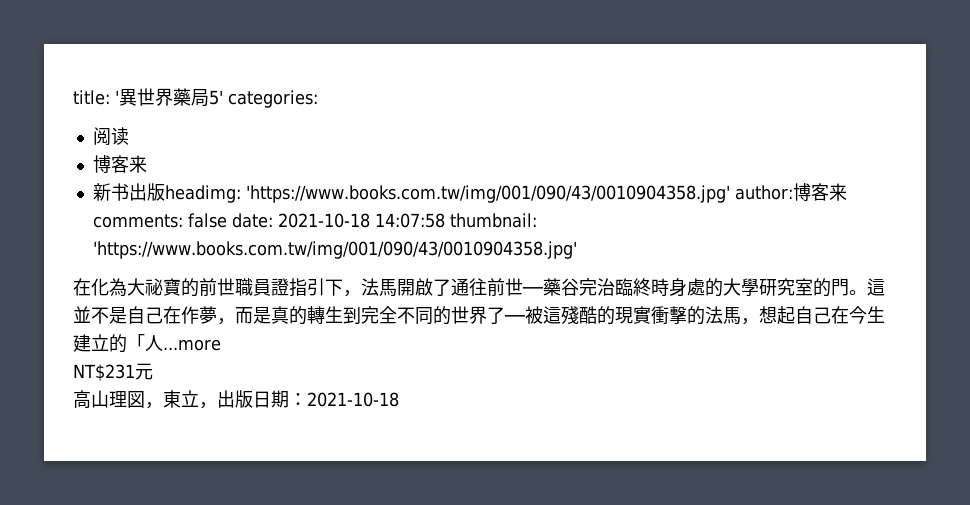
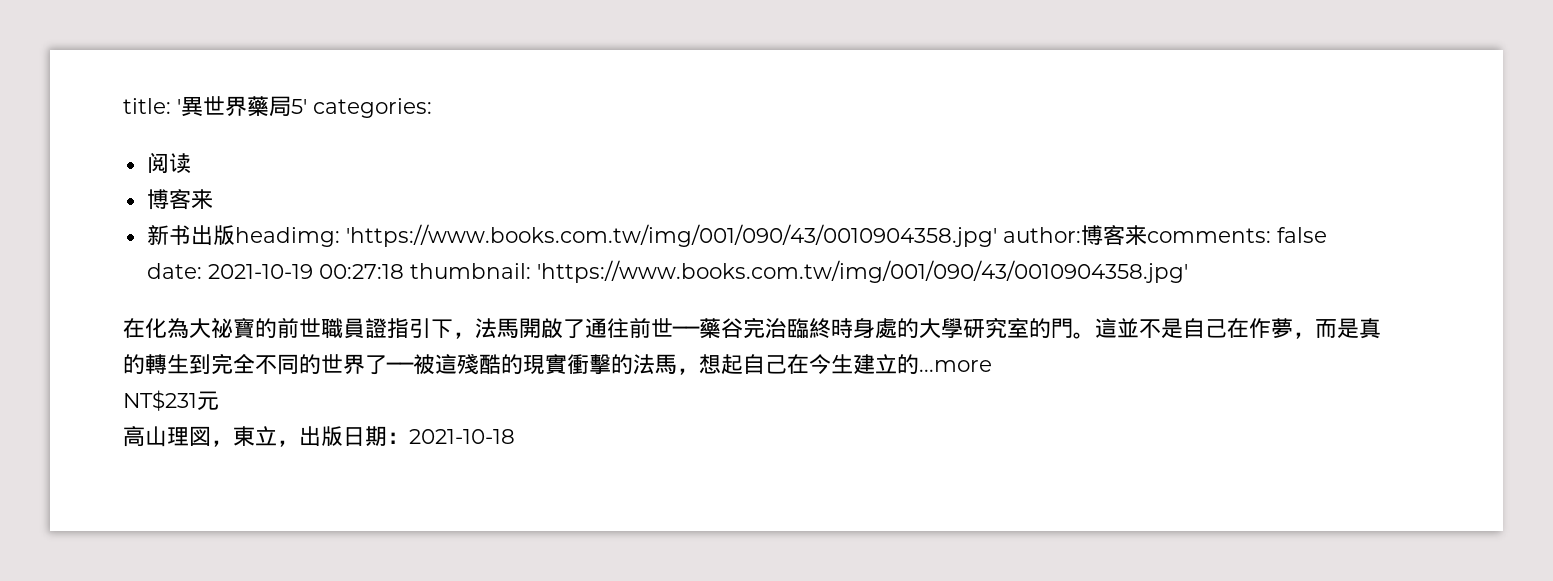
[277,213,445,228] 2021-10-18 14:07:58 -> [207,264,404,279] 2021-10-19 00:27:18
[127,334,163,351] 「人 -> (919, 364) none

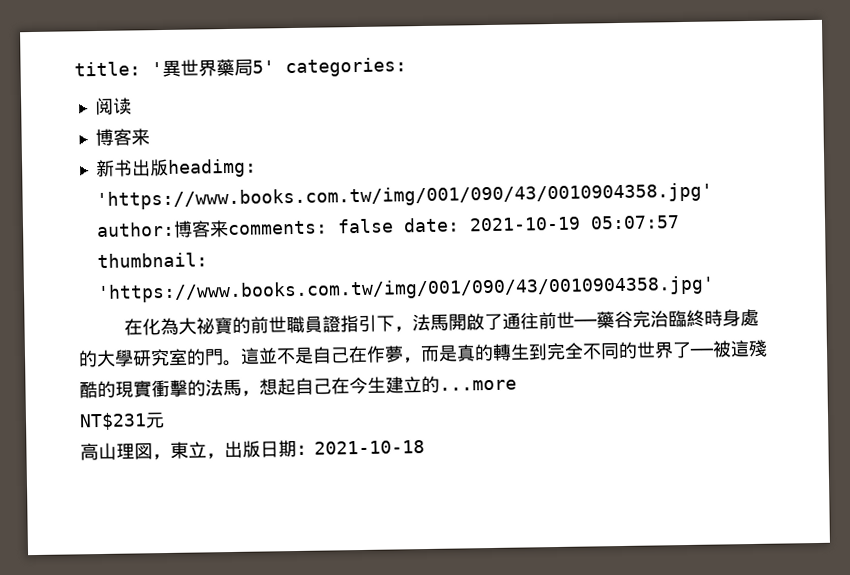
[318,264,404,279] 00:27:18 -> [589,215,680,230] 05:07:57

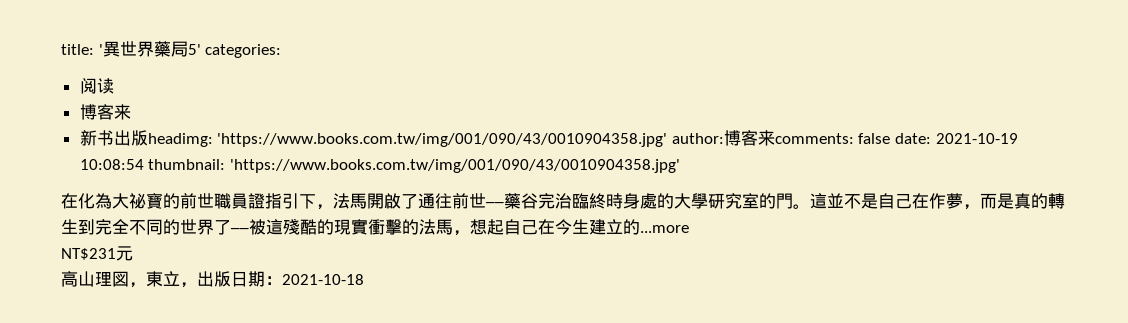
[589,215,680,230] 05:07:57 -> [79,159,144,170] 10:08:54

